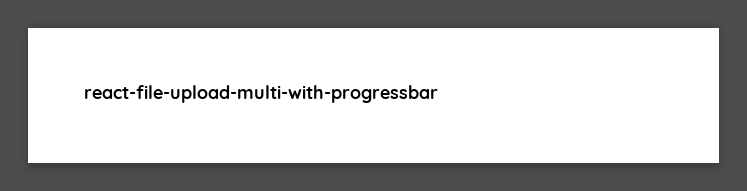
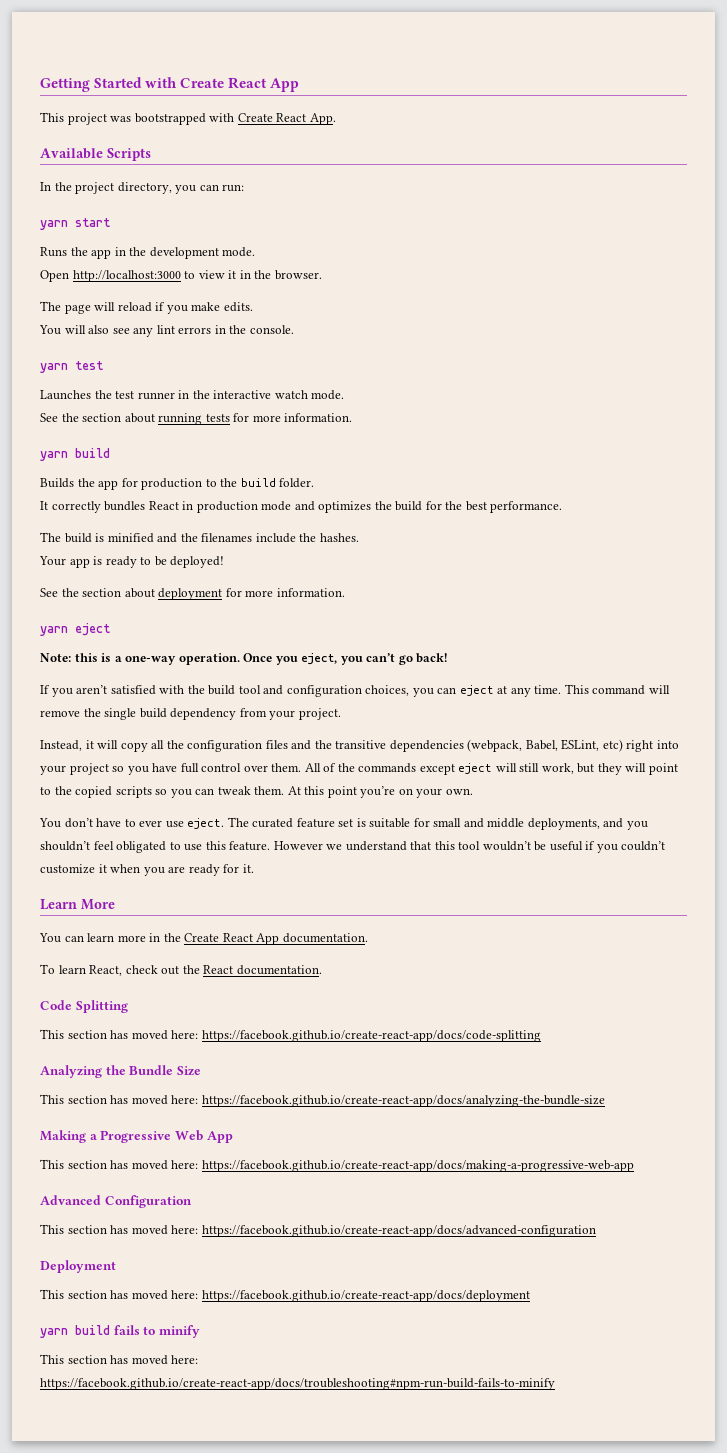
[84,85,438,103] react-file-upload-multi-with-progressbar -> [40,77,300,92] [40,112,336,125] [40,148,151,161] [40,182,245,194] [40,218,110,230] [40,247,256,259] [40,270,322,282] [40,301,253,314] [39,325,294,337] [40,361,103,373] [40,390,345,400] [40,413,353,425] [40,448,110,461] [40,478,315,490] [40,501,563,513] [40,532,359,543] [39,556,225,568] [40,588,345,600] [40,623,110,636] [40,653,448,665] [40,684,670,697] [40,708,341,720] [40,739,679,752] [40,763,678,775] [40,786,473,798] [39,817,648,830] [40,841,666,853] [40,864,254,876] [40,899,115,910] [39,933,368,945] [40,964,322,976] [40,1000,128,1013] [40,1029,541,1042] [40,1065,201,1078] [40,1094,605,1107] [40,1130,233,1143] [40,1159,634,1172] [40,1195,192,1208] [40,1224,596,1237] [40,1260,116,1273] [40,1289,530,1302] [40,1325,200,1338] [40,1354,199,1365] [40,1378,555,1390] Getting Started with Create React App // This project was bootstrapped with Create React App. // Available Scripts // In the project directory, you can run: // yarn start // Runs the app in the development mode. // Open http://localhost:3000 to view it in the browser. // The page will reload if you make edits. // You will also see any lint errors in the console. // yarn test // Launches the test runner in the interactive watch mode. // See the section about running tests for more information. // yarn build // Builds the app for production to the build folder. // It correctly bundles React in production mode and optimizes the build for the best performance. // The build is minified and the filenames include the hashes. // Your app is ready to be deployed! // See the section about deployment for more information. // yarn eject // Note: this is a one-way operation. Once you eject, you can’t go back! // If you aren’t satisfied with the build tool and configuration choices, you can eject at any time. This command will remove the single build dependency from your project. // Instead, it will copy all the configuration files and the transitive dependencies (webpack, Babel, ESLint, etc) right into your project so you have full control over them. All of the commands except eject will still work, but they will point to the copied scripts so you can tweak them. At this point you’re on your own. // You don’t have to ever use eject. The curated feature set is suitable for small and middle deployments, and you shouldn’t feel obligated to use this feature. However we understand that this tool wouldn’t be useful if you couldn’t customize it when you are ready for it. // Learn More // You can learn more in the Create React App documentation. // To learn React, check out the React documentation. // Code Splitting // This section has moved here: https://facebook.github.io/create-react-app/docs/code-splitting // Analyzing the Bundle Size // This section has moved here: https://facebook.github.io/create-react-app/docs/analyzing-the-bundle-size // Making a Progressive Web App // This section has moved here: https://facebook.github.io/create-react-app/docs/making-a-progressive-web-app // Advanced Configuration // This section has moved here: https://facebook.github.io/create-react-app/docs/advanced-configuration // Deployment // This section has moved here: https://facebook.github.io/create-react-app/docs/deployment // yarn build fails to minify // This section has moved here: https://facebook.github.io/create-react-app/docs/troubleshooting#npm-run-build-fails-to-minify

